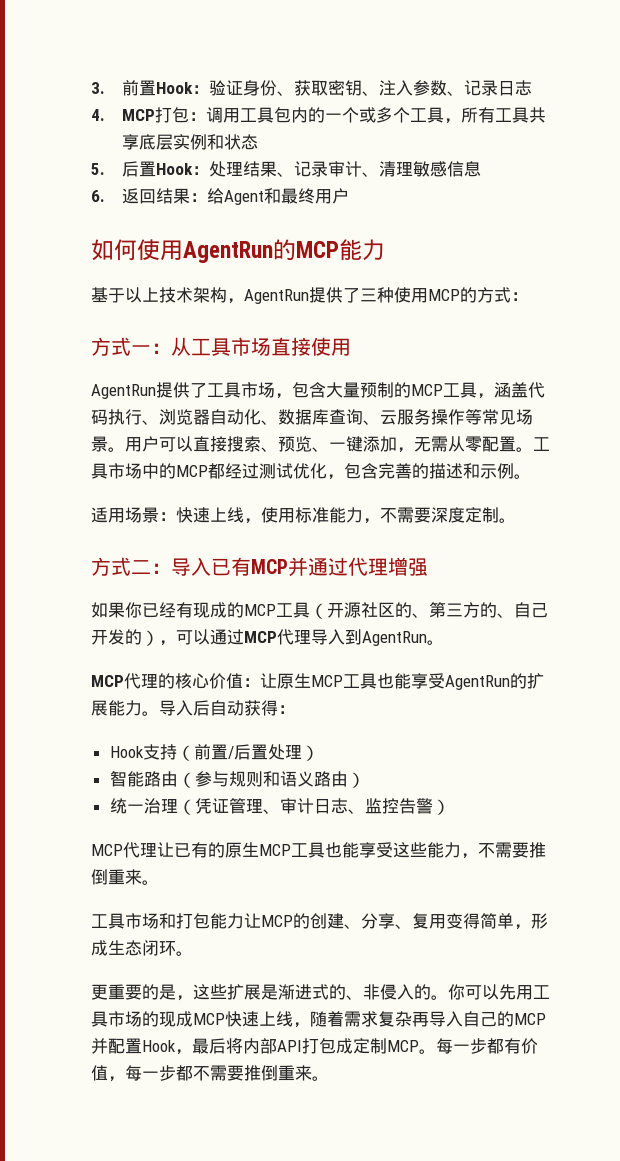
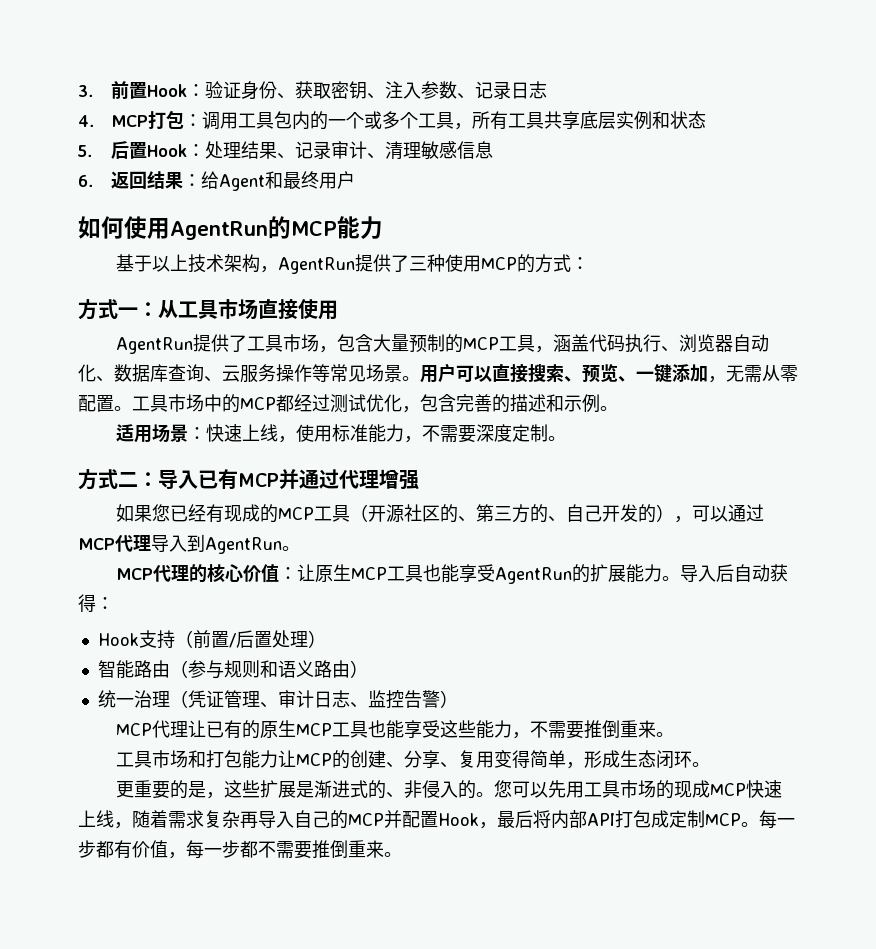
[125,602,142,618] 你 -> [151,504,170,522] 您
[448,984,465,1000] 你 -> [493,780,512,798] 您

